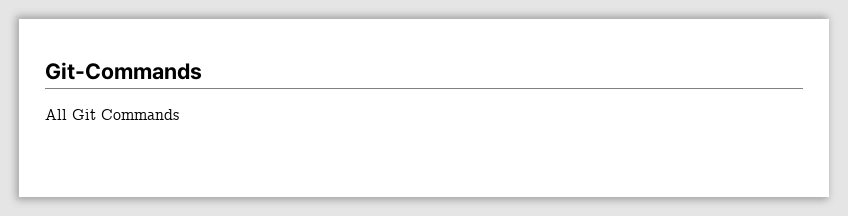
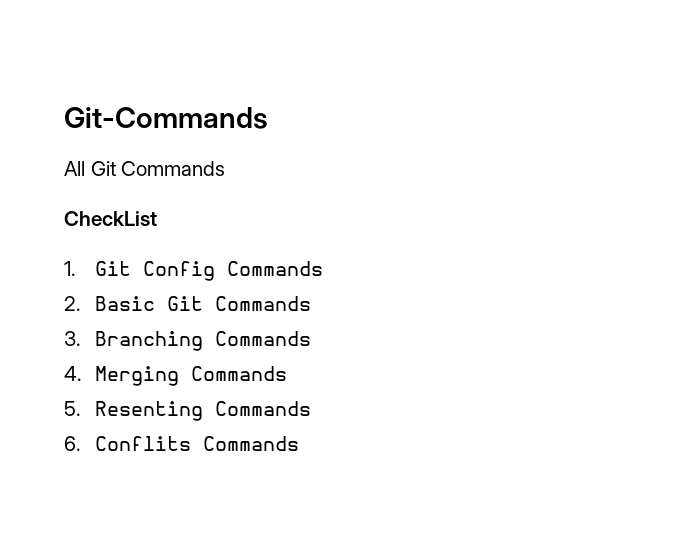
(179, 114) none -> [64,211,157,226] [64,261,324,281] [64,296,312,311] [64,331,312,351] [64,366,288,386] [64,401,312,421] [64,436,300,451] // CheckList // 1. Git Config Commands // 2. Basic Git Commands // 3. Branching Commands // 4. Merging Commands // 5. Resenting Commands // 6. Conflits Commands

